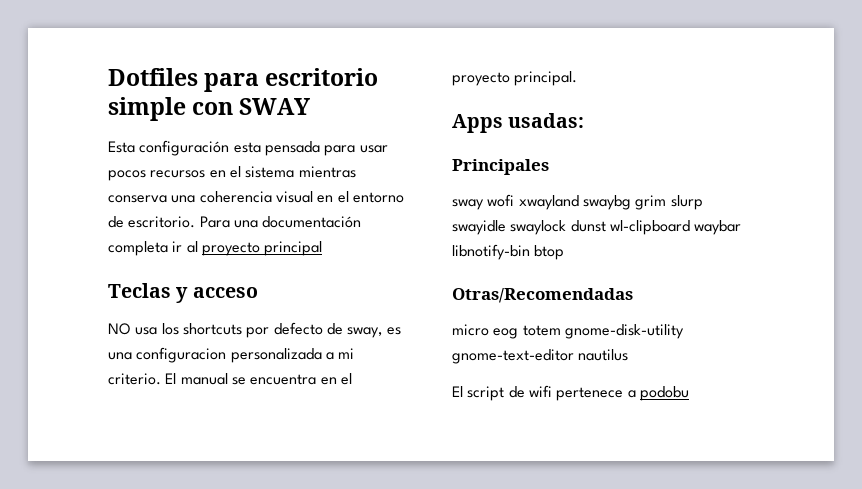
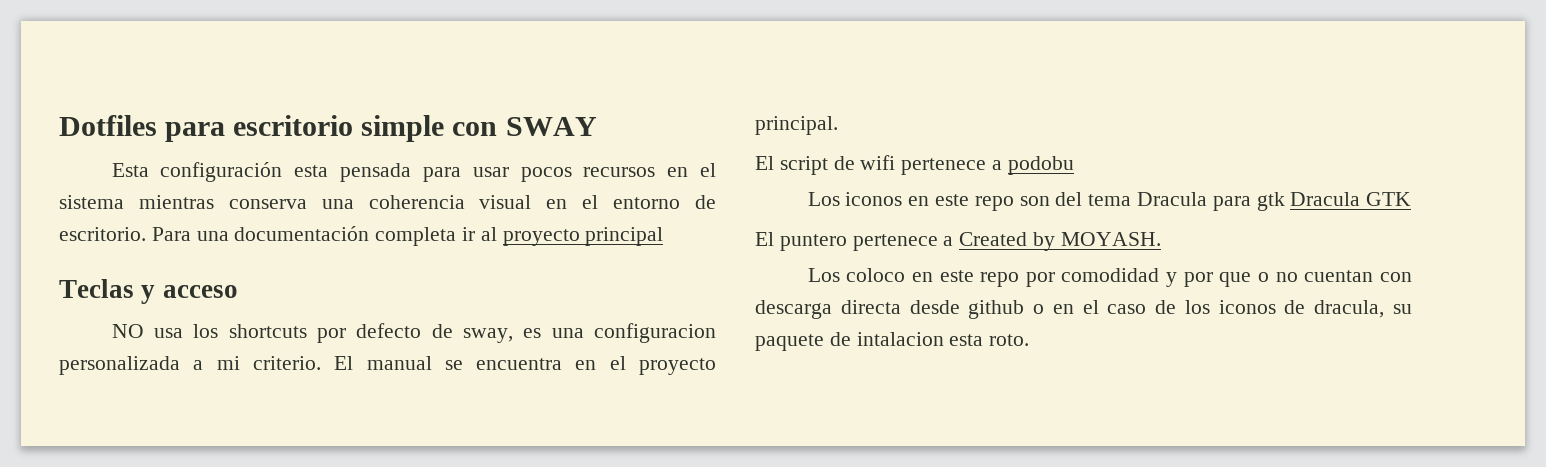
[452,113,585,133] [452,159,549,175] [452,194,703,210] [452,220,742,235] [452,244,565,260] [452,288,633,303] [452,324,684,339] [452,349,629,364] // Apps usadas: // Principales // sway wofi xwayland swaybg grim slurp swayidle swaylock dunst wl-clipboard waybar libnotify-bin btop // Otras/Recomendadas // micro eog totem gnome-disk-utility gnome-text-editor nautilus -> (838, 125) none
(689, 393) none -> [807,192,1412,211] [755,232,1161,251] [807,268,1412,287] [755,300,1412,319] [755,332,1030,351] // Los iconos en este repo son del tema Dracula para gtk Dracula GTK // El puntero pertenece a Created by MOYASH. // Los coloco en este repo por comodidad y por que o no cuentan con descarga directa desde github o en el caso de los iconos de dracula, su paquete de intalacion esta roto.

